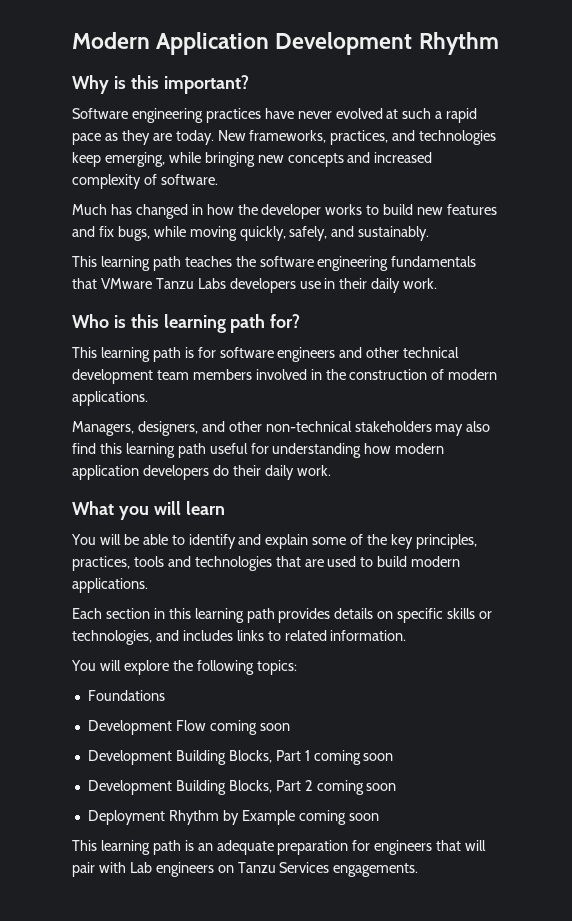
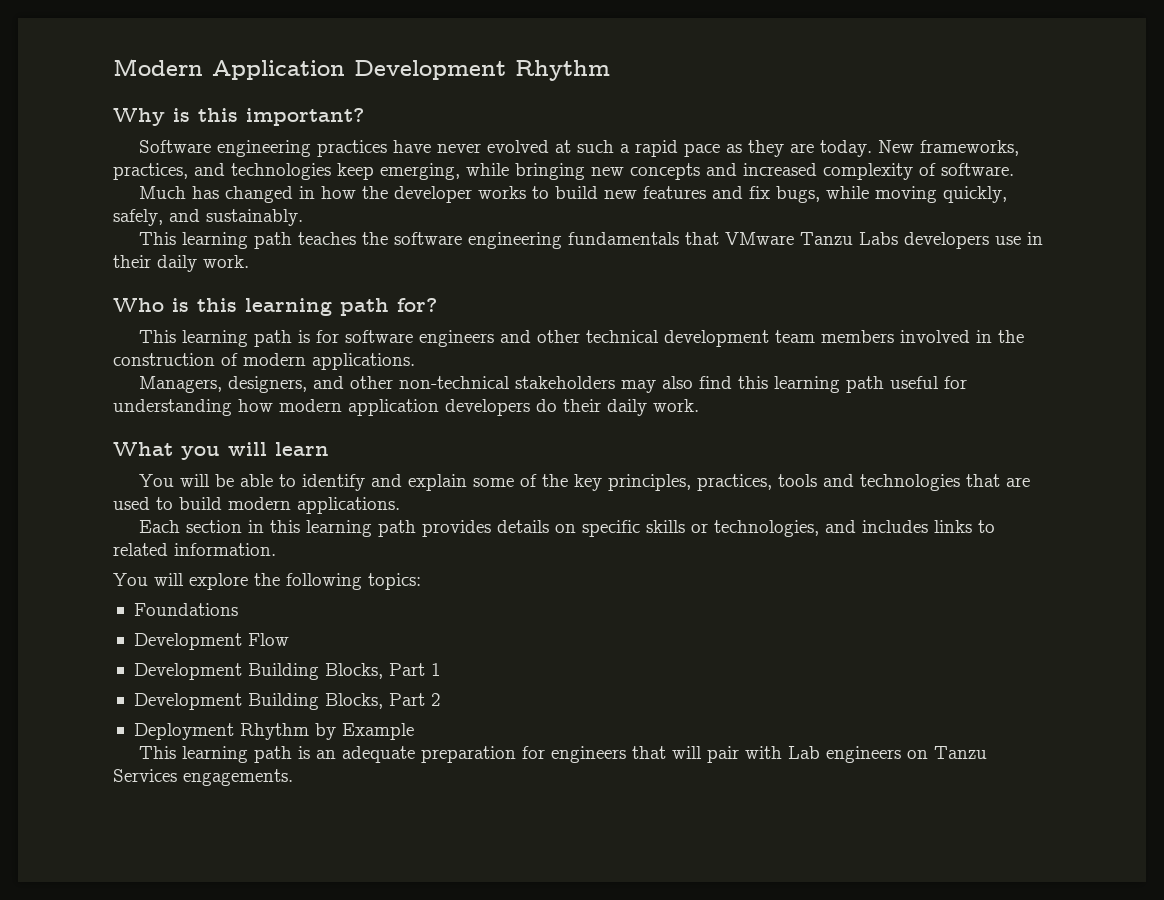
[209,720,290,735] coming soon -> (289, 639) none
[313,750,394,765] coming soon -> (441, 669) none
[316,780,397,795] coming soon -> (441, 699) none
[298,810,379,825] coming soon -> (414, 731) none

